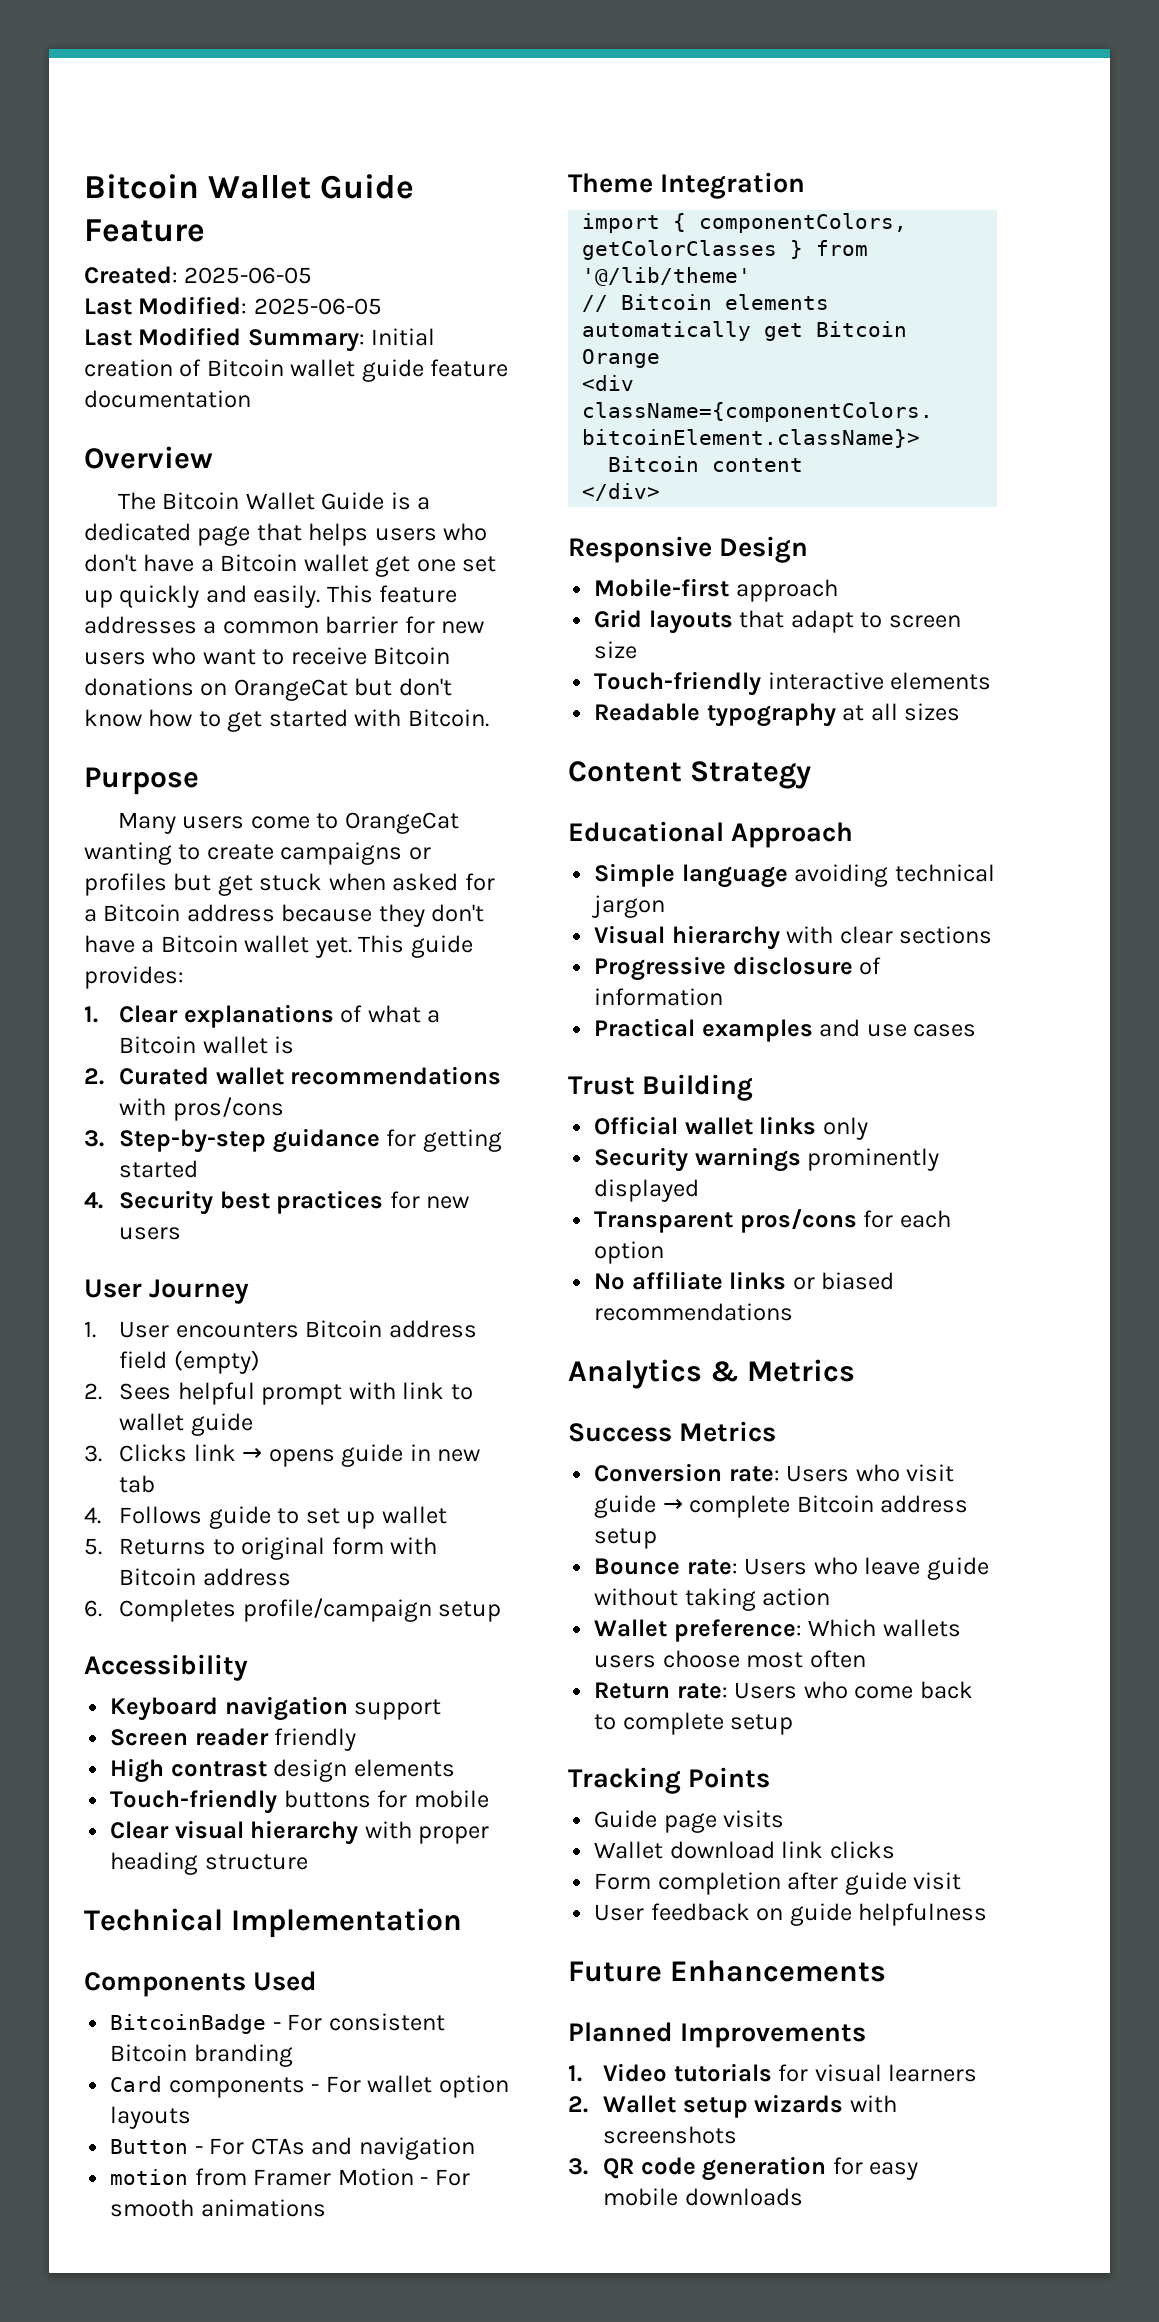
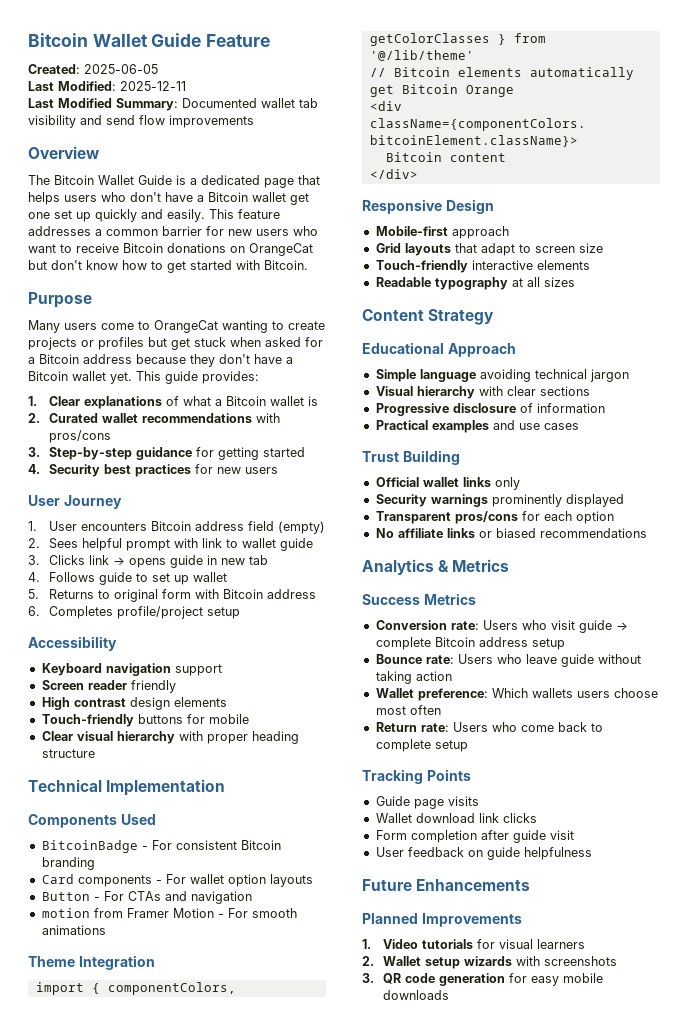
[253,298,382,315] 2025-06-05 -> [120,81,186,91] 2025-12-11
[371,328,436,346] [84,359,509,382] [84,390,251,408] Initial creation of Bitcoin wallet guide feature documentation -> [182,98,318,108] [28,115,254,128] Documented wallet tab visibility and send flow improvements
[280,842,403,865] campaigns -> [28,337,77,350] projects
[242,1598,432,1622] profile/campaign -> [116,606,203,619] profile/project

